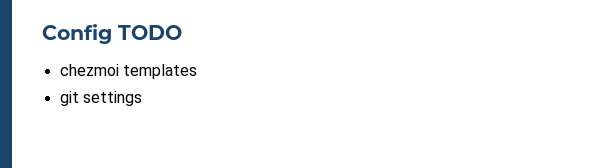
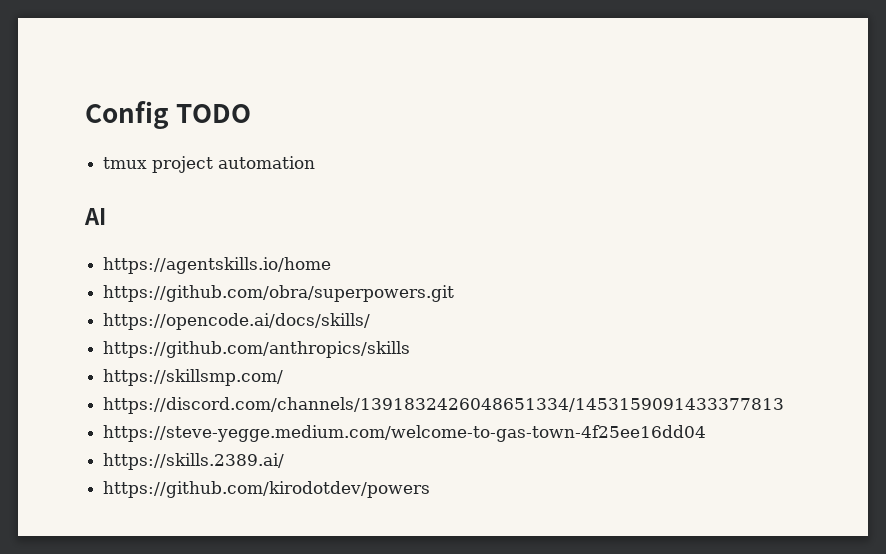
[59,64,197,79] [59,91,142,106] chezmoi templates // git settings -> [103,156,316,173] [84,208,106,225] [103,257,332,274] [103,285,455,302] [103,313,371,330] [103,341,411,358] [103,369,284,386] [103,397,785,414] [103,425,707,442] [103,453,285,470] [103,481,431,498] tmux project automation // AI // https://agentskills.io/home // https://github.com/obra/superpowers.git // https://opencode.ai/docs/skills/ // https://github.com/anthropics/skills // https://skillsmp.com/ // https://discord.com/channels/1391832426048651334/1453159091433377813 // https://steve-yegge.medium.com/welcome-to-gas-town-4f25ee16dd04 // https://skills.2389.ai/ // https://github.com/kirodotdev/powers

